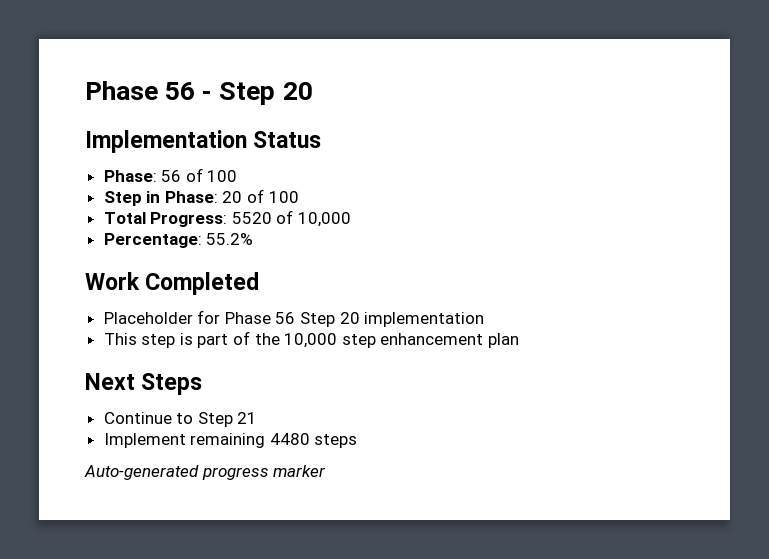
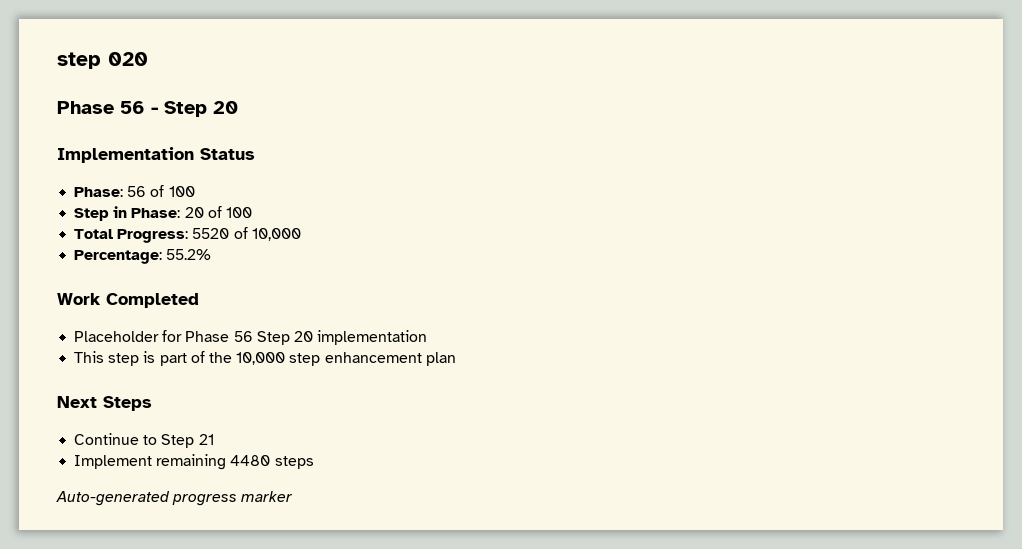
(85, 90) none -> [57,52,148,69] step 020 //

